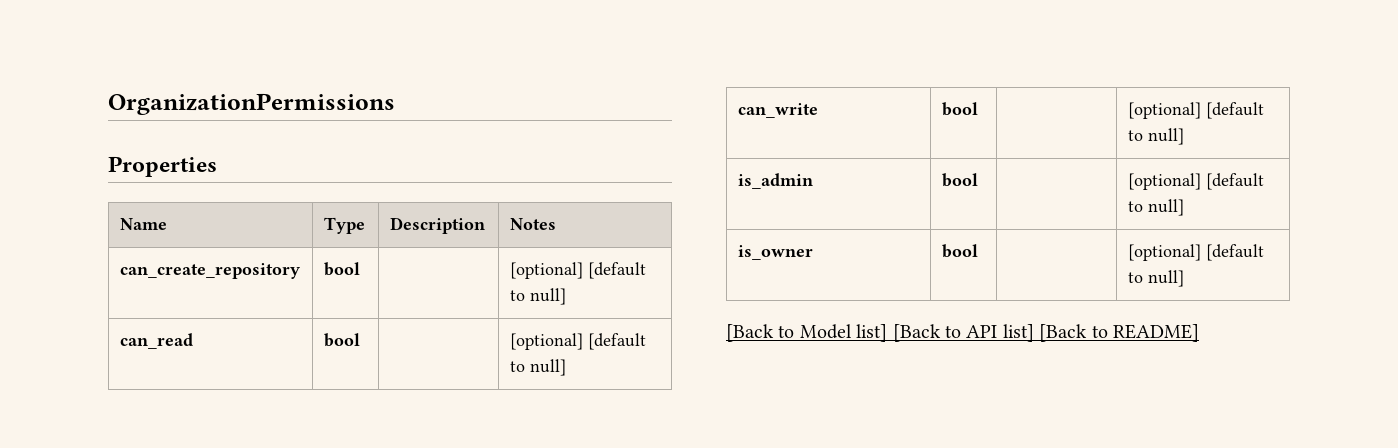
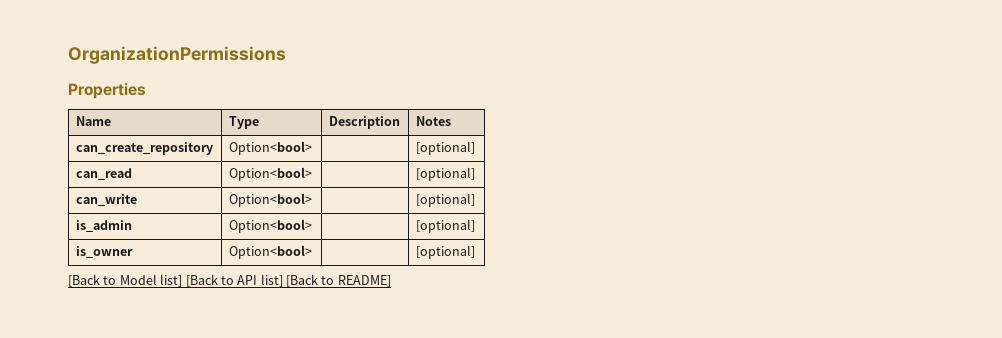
[323,262,360,276] [509,262,646,279] [509,288,566,305] bool | | [optional] [default to null] -> [228,141,312,155] [415,141,475,155] Option<bool> | | [optional]
[323,333,360,347] [509,333,646,350] [509,359,566,376] bool | | [optional] [default to null] -> [228,167,312,181] [415,167,475,181] Option<bool> | | [optional]
[941,102,978,116] [1127,102,1264,119] [1127,128,1184,145] bool | | [optional] [default to null] -> [228,193,312,207] [415,193,475,207] Option<bool> | | [optional]
[941,173,978,187] [1127,173,1264,190] [1127,199,1184,216] bool | | [optional] [default to null] -> [228,219,312,233] [415,219,475,233] Option<bool> | | [optional]
[941,244,978,258] [1127,244,1264,261] [1127,270,1184,287] bool | | [optional] [default to null] -> [228,245,312,259] [415,245,475,259] Option<bool> | | [optional]

